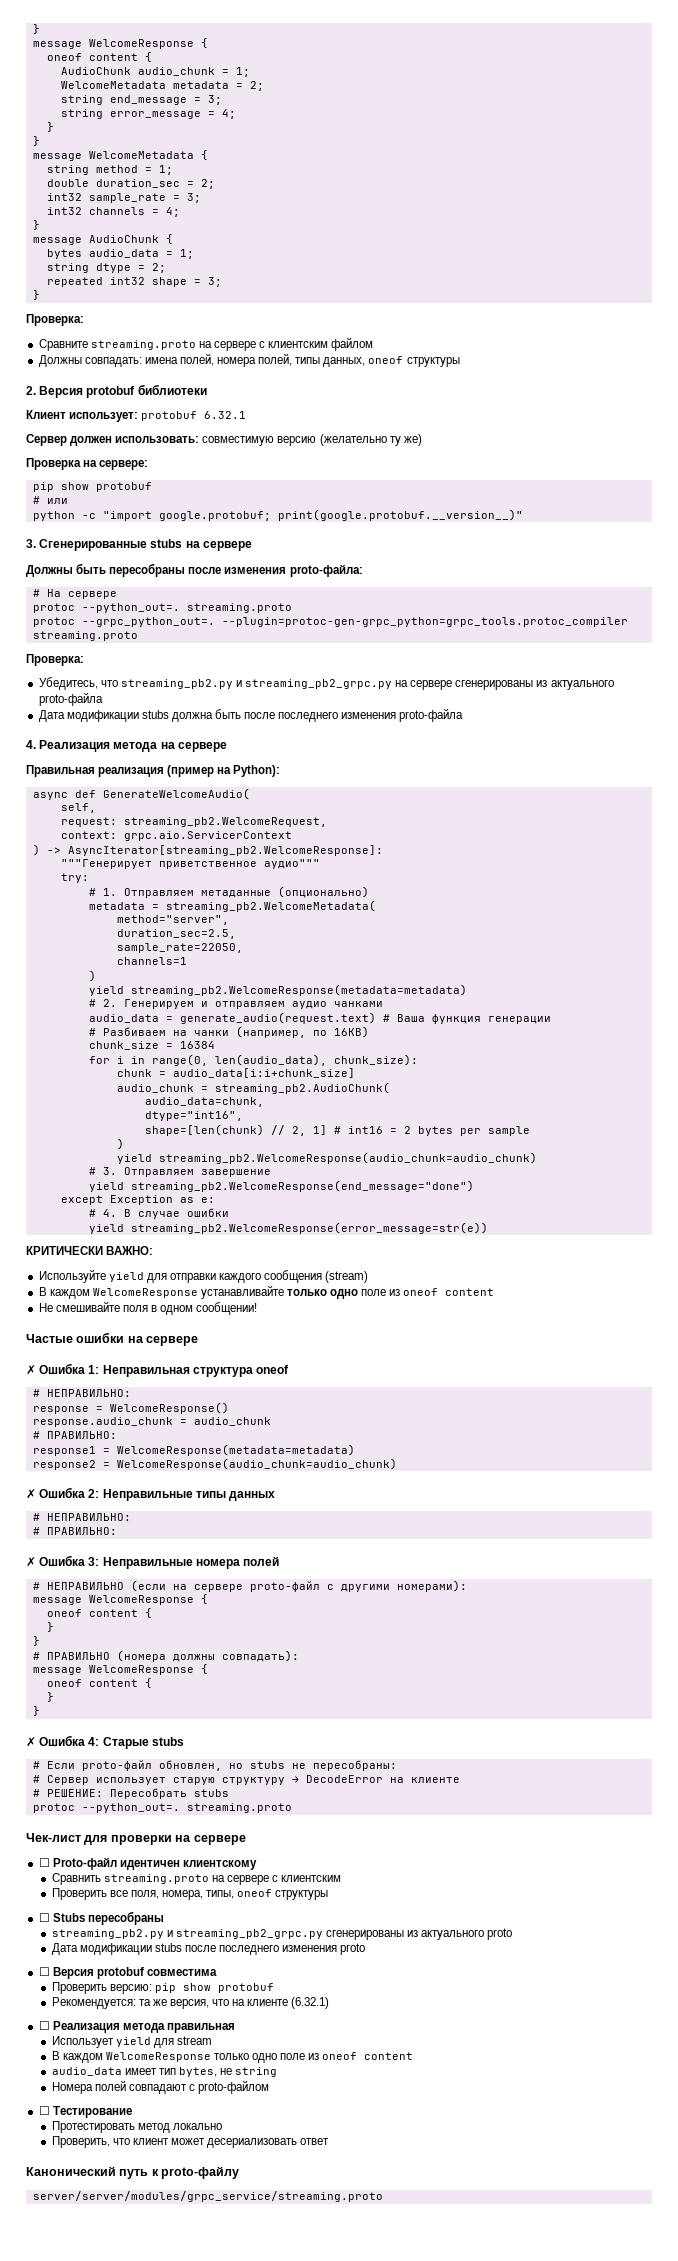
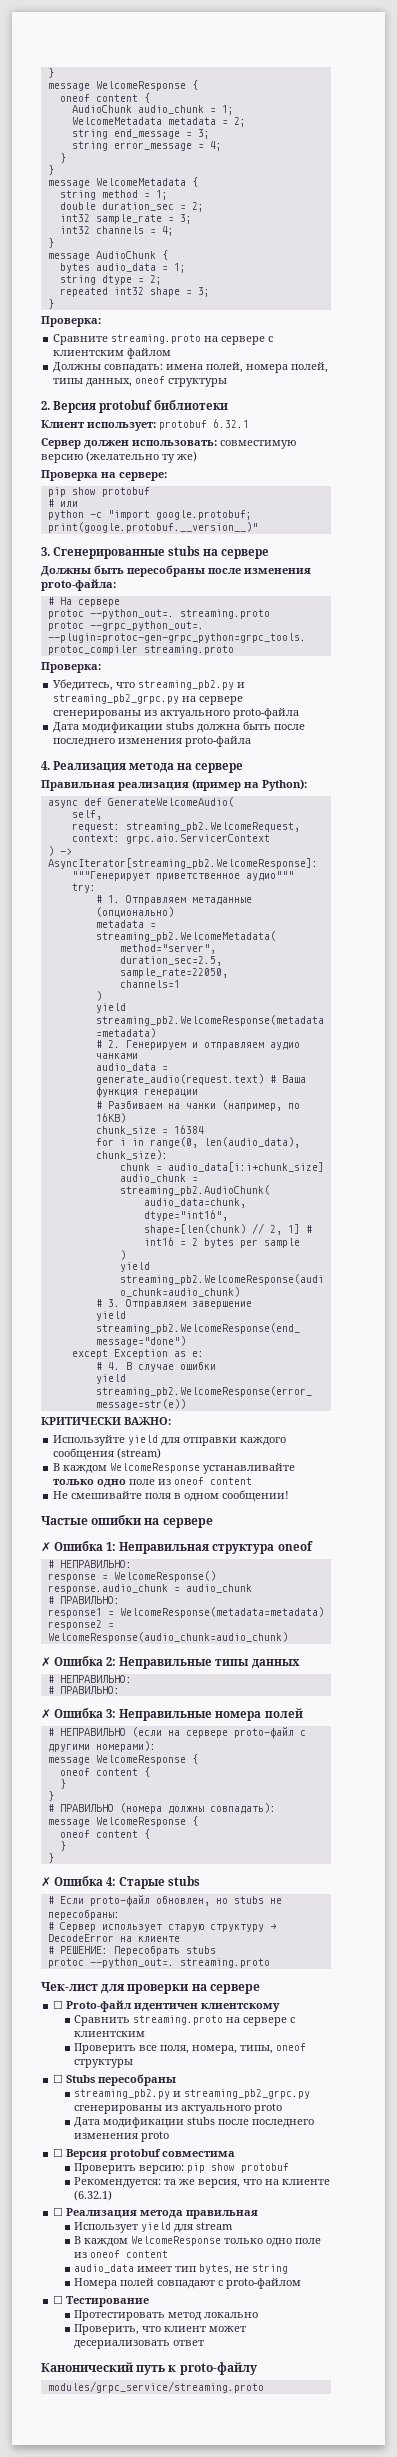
[32,2191,383,2202] server/server/modules/grpc_service/streaming.proto -> [47,2381,264,2393] modules/grpc_service/streaming.proto

